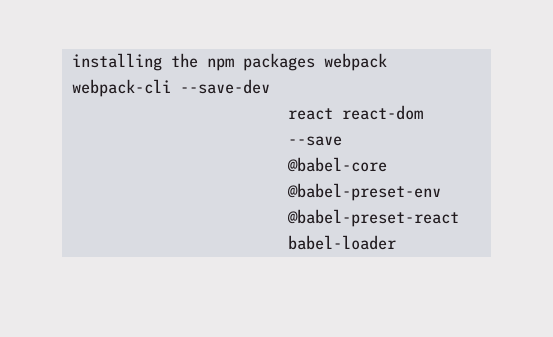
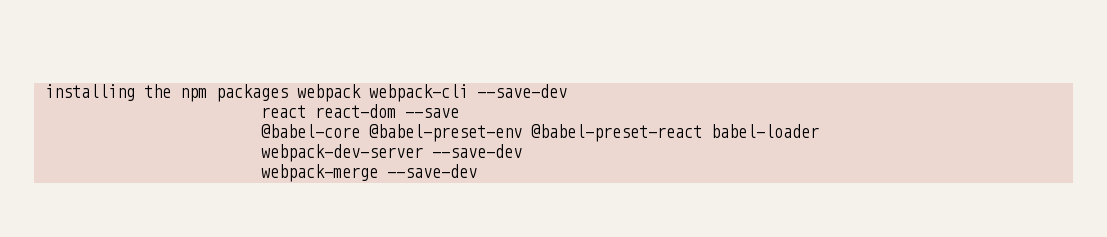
(396, 242) none -> [261,144,523,162] [261,164,478,182] // webpack-dev-server --save-dev // webpack-merge --save-dev

